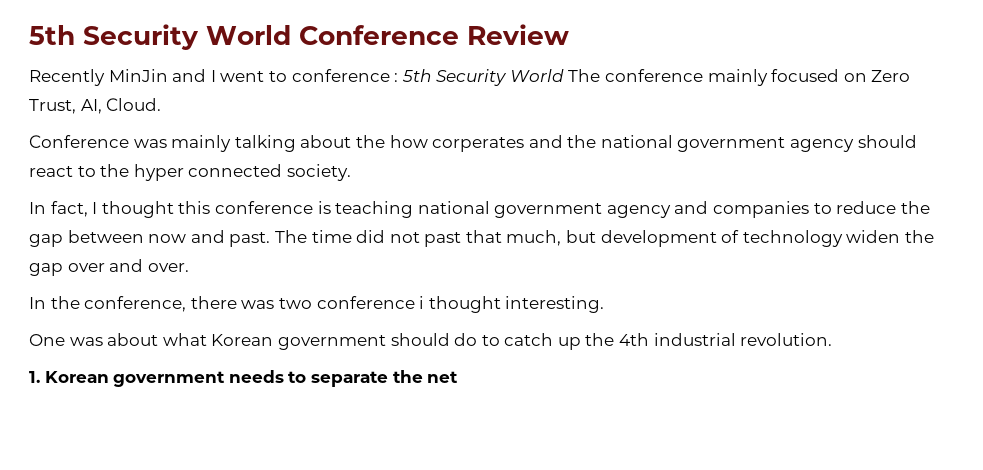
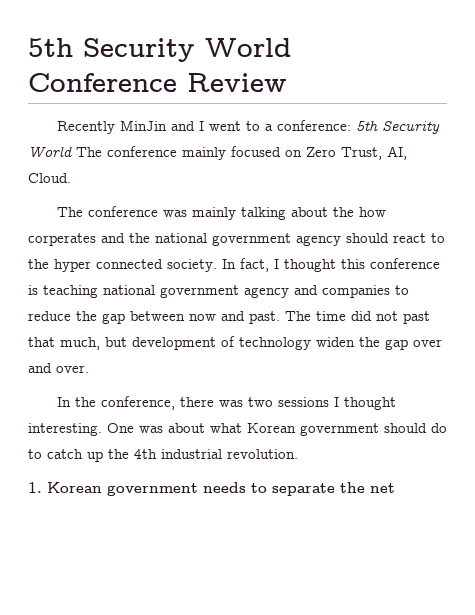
[291,69,399,82] conference : -> [265,120,352,131] a conference:
[29,135,129,148] Conference -> [57,206,159,217] The conference
(351, 172) // -> (217, 265) none
[316,296,425,309] conference i -> [278,397,340,407] sessions I
(605, 304) // -> (102, 429) none

